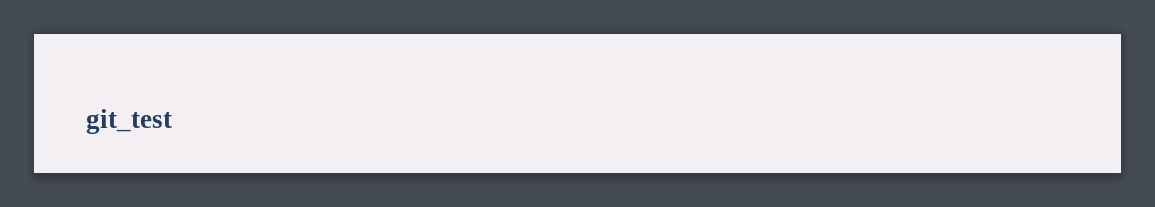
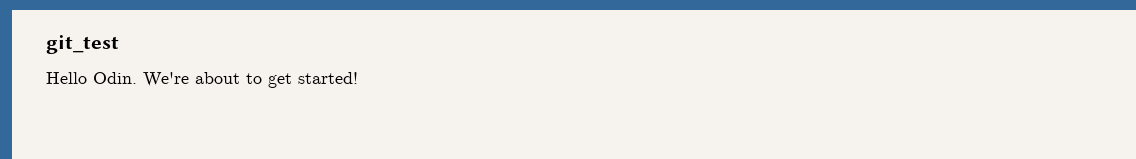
(172, 121) none -> [46,72,358,88] // Hello Odin. We're about to get started!

